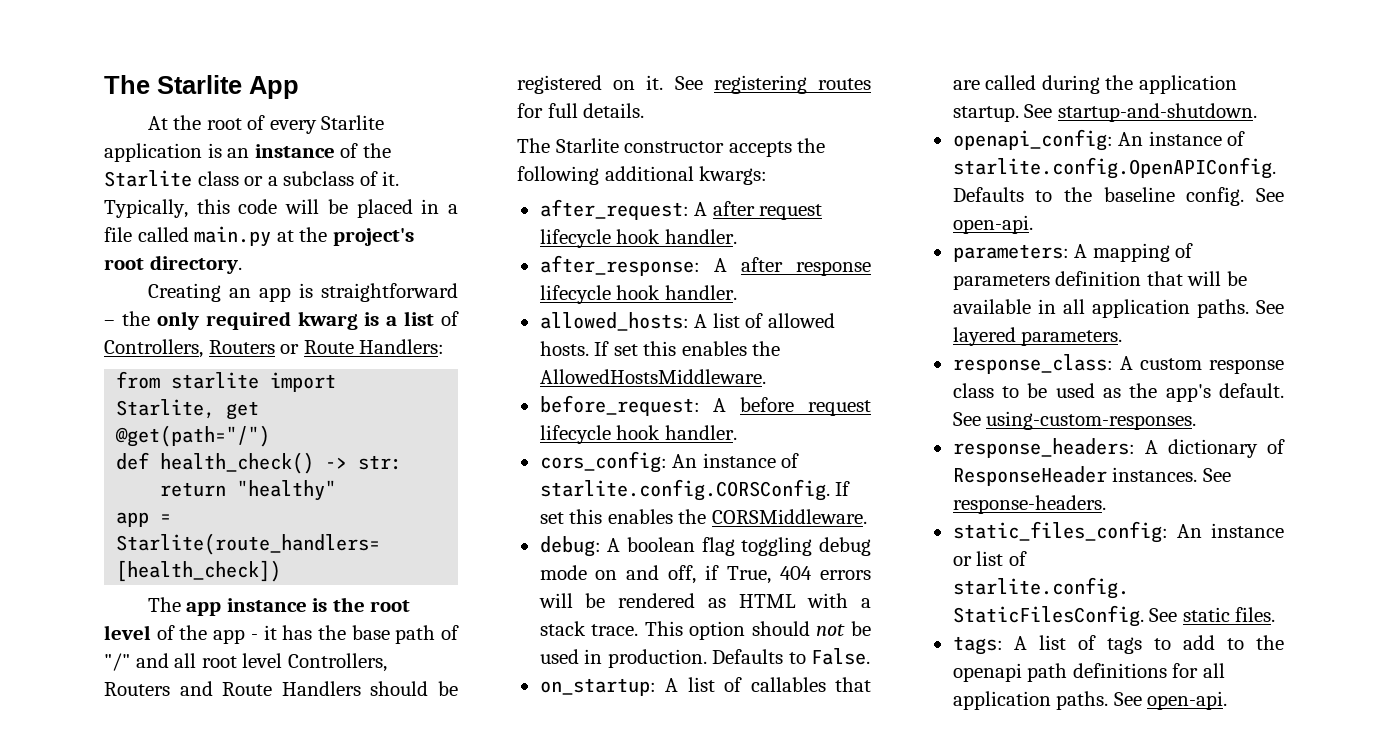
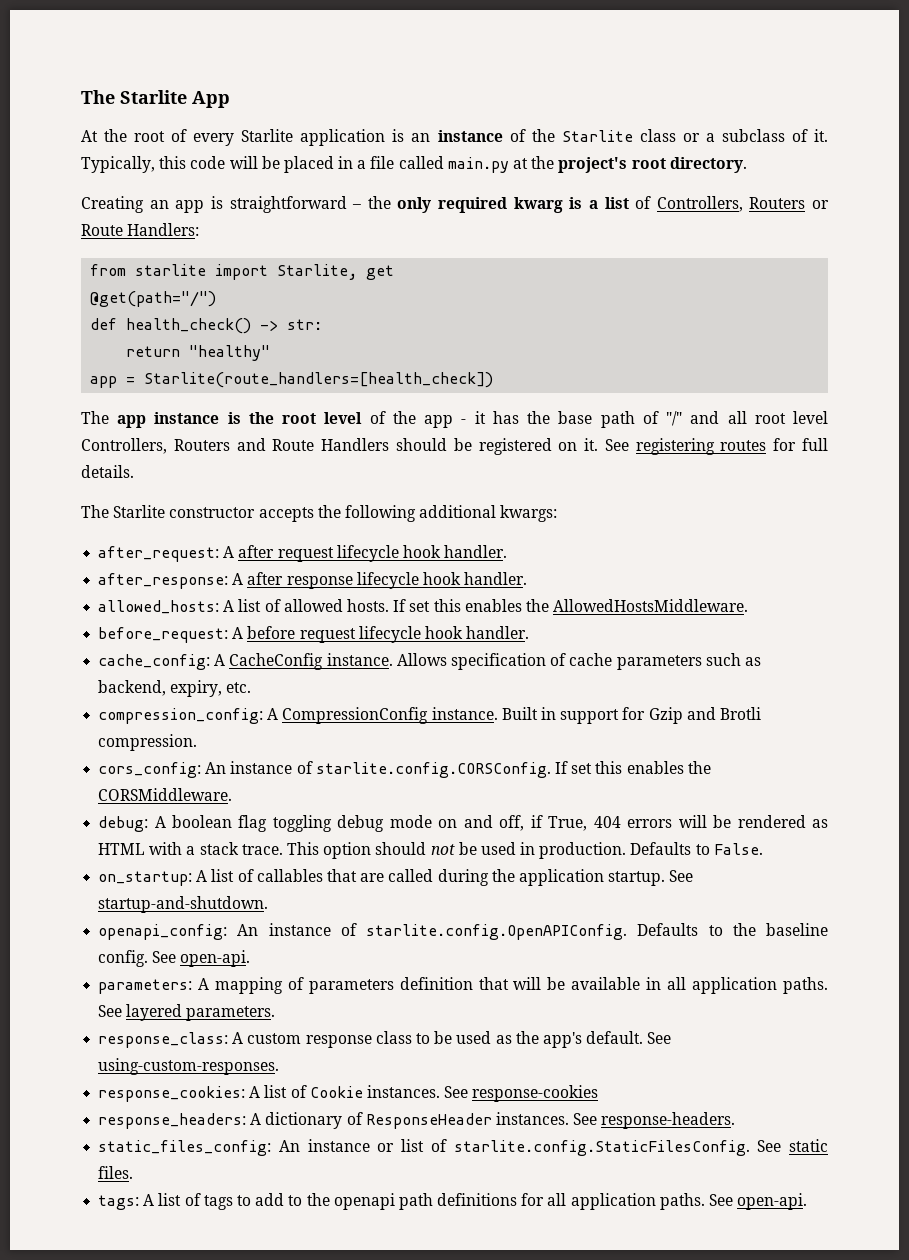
(737, 432) none -> [98,653,761,670] [98,680,252,697] [98,707,761,724] [98,734,198,751] // cache_config: A CacheConfig instance. Allows specification of cache parameters such as backend, expiry, etc. // compression_config: A CompressionConfig instance. Built in support for Gzip and Brotli compression.
(1197, 420) none -> [98,1085,599,1102] // response_cookies: A list of Cookie instances. See response-cookies

